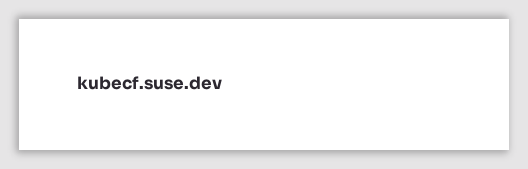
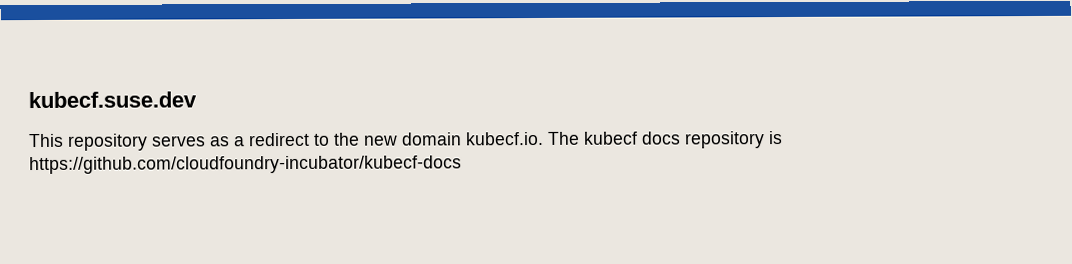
(222, 83) none -> [29,131,783,151] [29,155,462,175] // This repository serves as a redirect to the new domain kubecf.io. The kubecf docs repository is https://github.com/cloudfoundry-incubator/kubecf-docs

